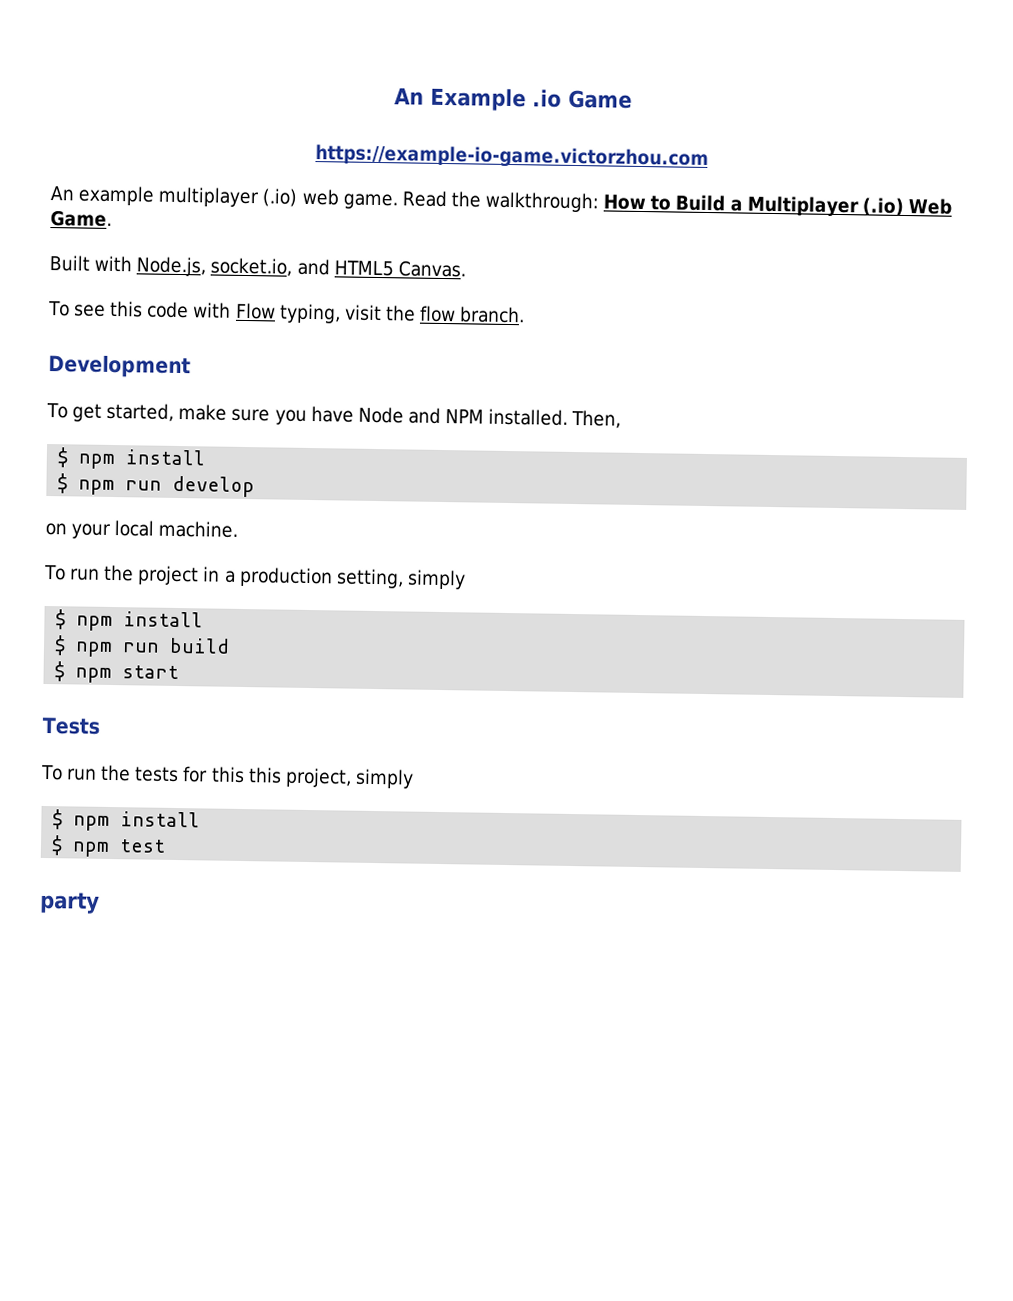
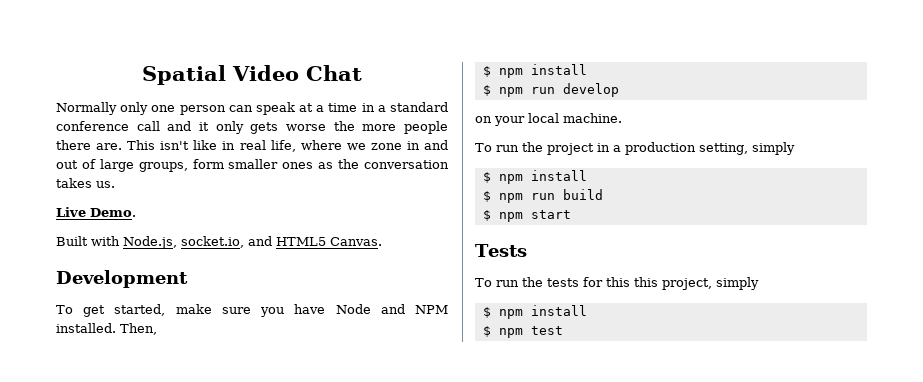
[393,87,632,112] [314,144,709,171] [50,185,952,218] [50,210,112,227] An Example .io Game // https://example-io-game.victorzhou.com // An example multiplayer (.io) web game. Read the walkthrough: How to Build a Multiplayer (.io) Web Game. -> [142,65,362,85] [56,102,449,115] [56,121,449,134] [56,140,448,152] [56,159,450,172] [56,178,115,188] [56,207,136,217] Spatial Video Chat // Normally only one person can speak at a time in a standard conference call and it only gets worse the more people there are. This isn't like in real life, where we zone in and out of large groups, form smaller ones as the conversation takes us. // Live Demo.
[48,300,526,324] // To see this code with Flow typing, visit the flow branch. -> (382, 241) none
[39,891,100,914] // party -> (563, 330) none

